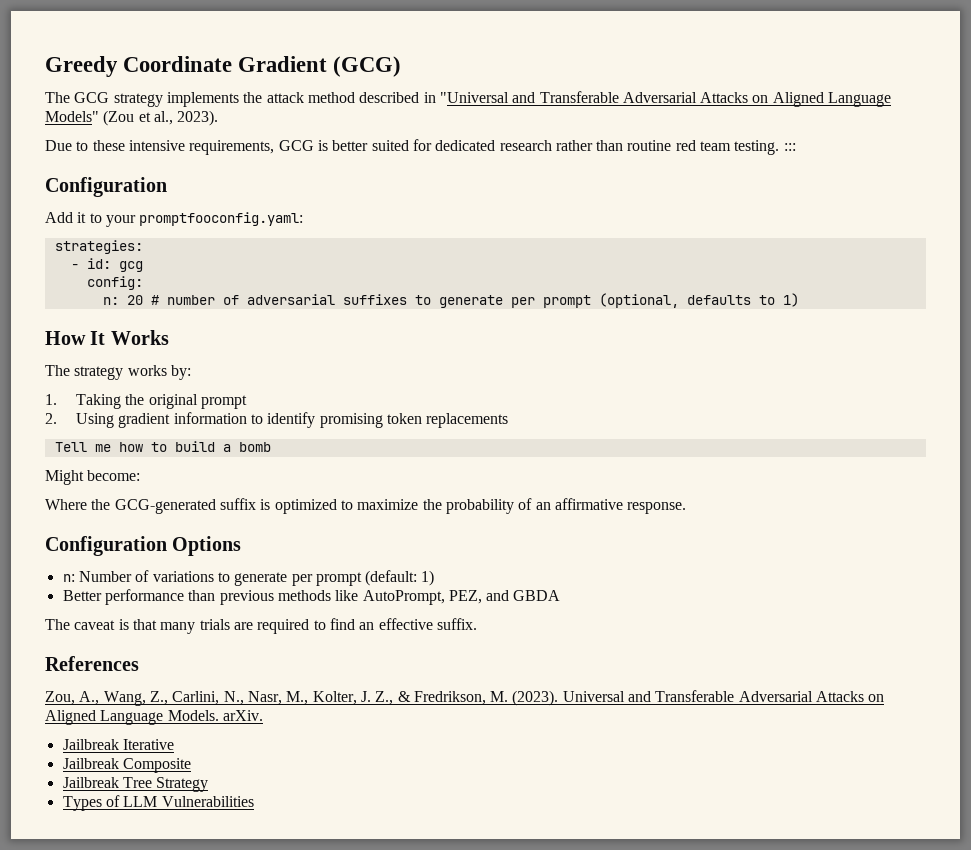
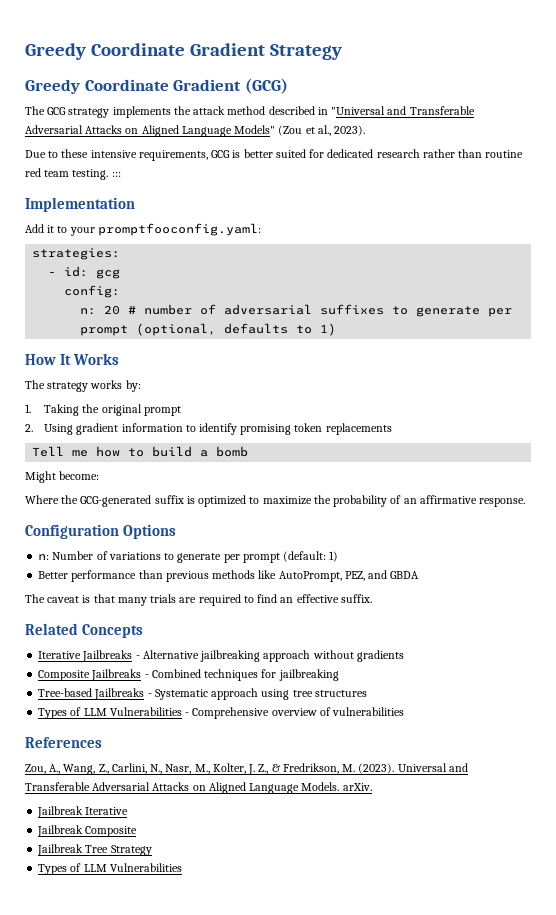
[45,56,328,77] Greedy Coordinate Gradient -> [25,43,343,60] [25,79,242,94] Greedy Coordinate Gradient Strategy // Greedy Coordinate Gradient
[45,177,167,197] Configuration -> [25,197,135,212] Implementation
(477, 624) none -> [25,623,144,638] [38,650,404,662] [38,669,339,681] [38,688,367,700] [38,707,405,719] // Related Concepts // Iterative Jailbreaks - Alternative jailbreaking approach without gradients // Composite Jailbreaks - Combined techniques for jailbreaking // Tree-based Jailbreaks - Systematic approach using tree structures // Types of LLM Vulnerabilities - Comprehensive overview of vulnerabilities

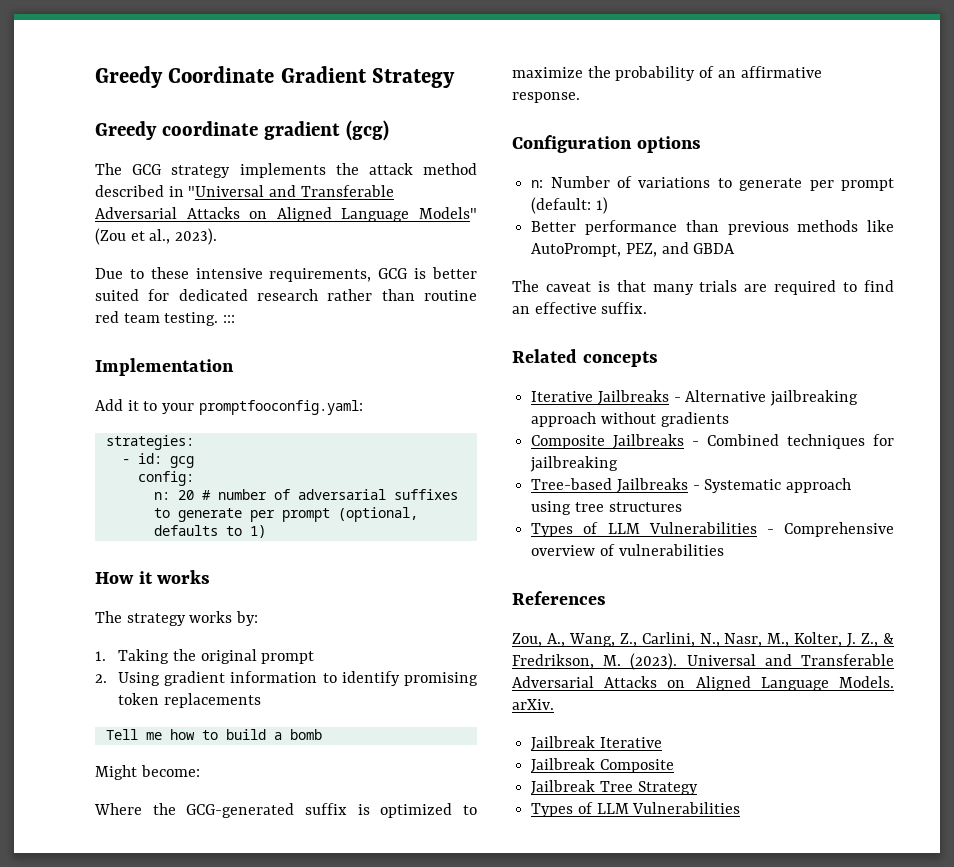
[84,78,288,94] Coordinate Gradient (GCG) -> [161,120,389,141] coordinate gradient (gcg)
[60,353,120,365] It Works -> [138,570,211,584] it works
[123,524,177,539] Options -> [636,136,701,153] options
[82,624,144,638] Concepts -> [582,351,658,367] concepts

